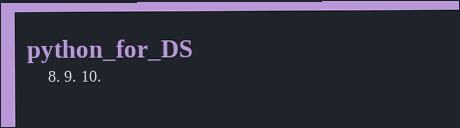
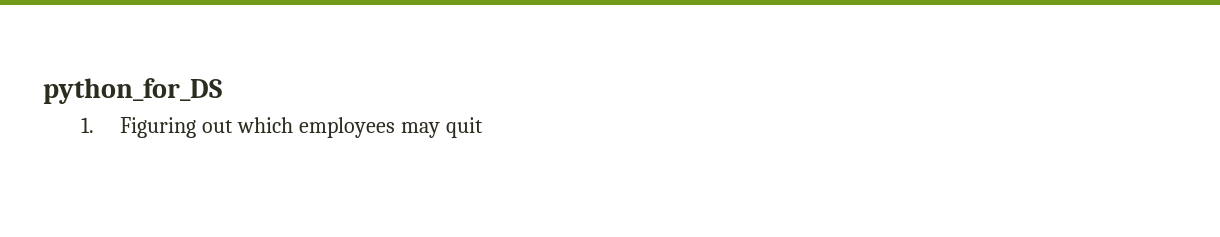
[47,70,102,82] 8. 9. 10. -> [81,117,483,138] 1. Figuring out which employees may quit

